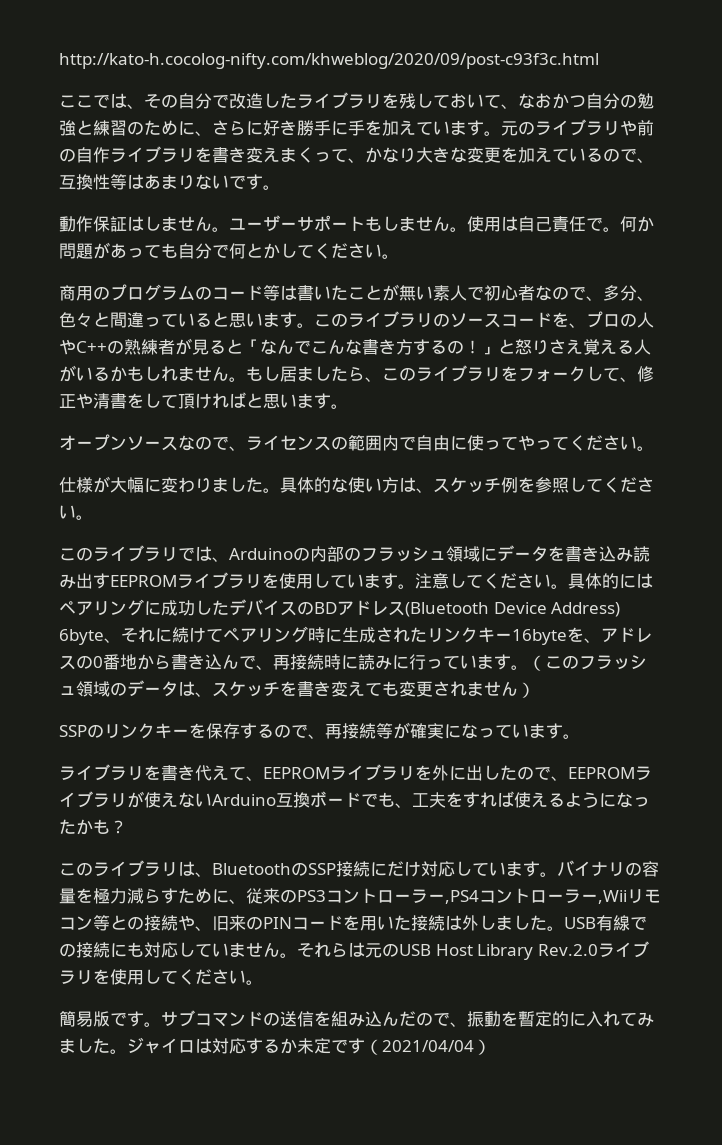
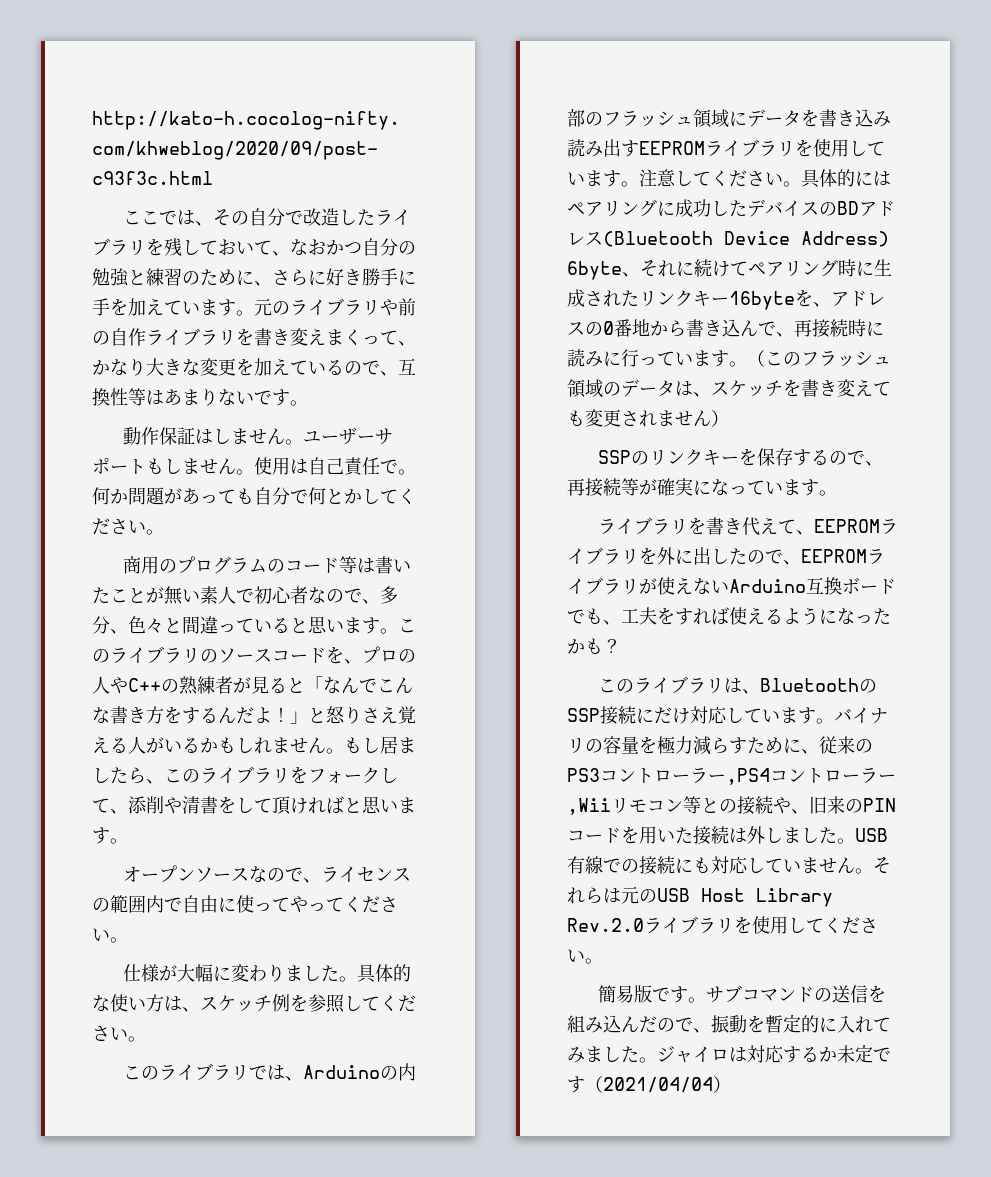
[413,339,464,355] するの -> [164,706,272,724] をするんだよ
[637,366,654,382] [59,394,76,408] 修正 -> [128,796,164,814] 添削

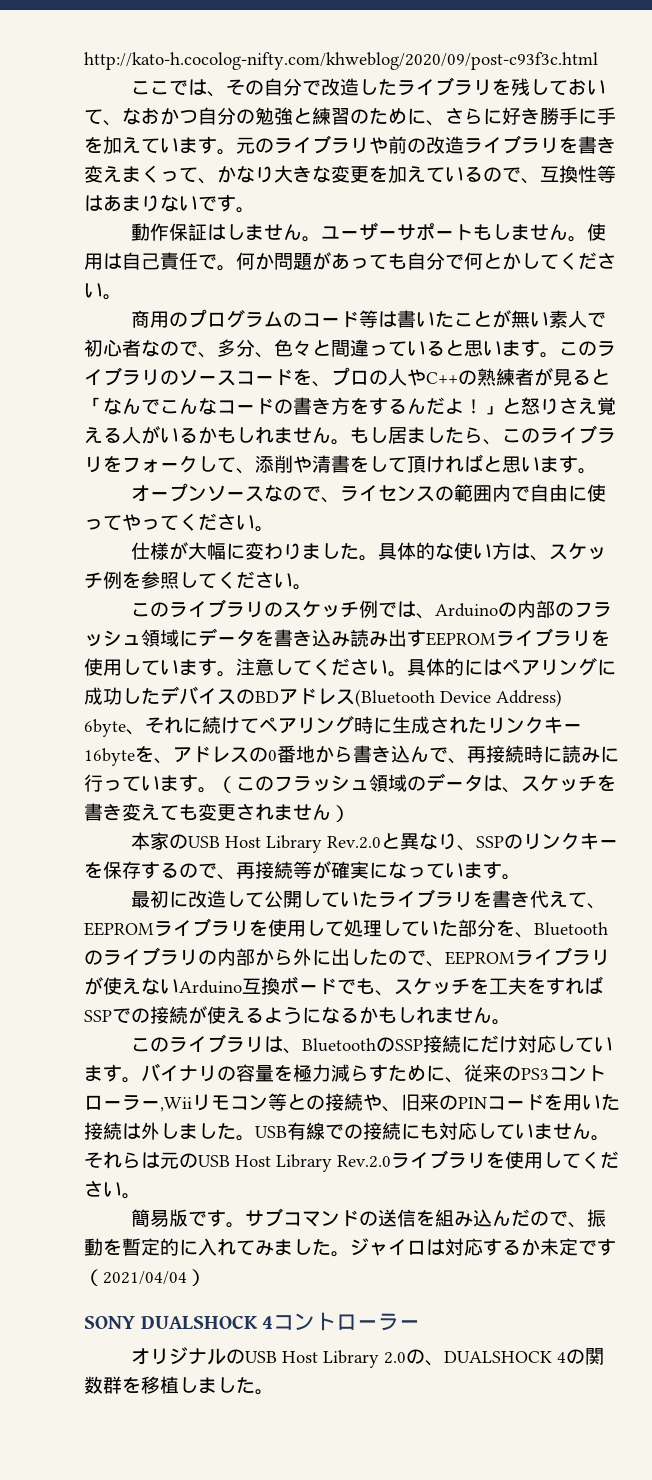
[110,328,146,346] 自作 -> [426,136,464,154] 改造
(110, 715) none -> [217,398,293,415] コードの
(250, 1072) none -> [263,600,378,618] のスケッチ例
(729, 418) none -> [130,832,476,853] 本家のUSB Host Library Rev.2.0と異なり、
(837, 493) none -> [130,890,378,908] 最初に改造して公開していた
(657, 556) none -> [268,919,608,938] [84,947,293,966] 使用して処理していた部分を、Bluetoothのライブラリの内部から
(621, 622) none -> [394,977,489,995] スケッチを
[729,607,891,625] [567,638,621,655] 使えるようになったかも？ -> [84,1006,511,1025] SSPでの接続が使えるようになるかもしれません。
[726,768,896,785] ,PS4コントローラー -> (160, 1105) none
(731, 1084) none -> [84,1312,421,1331] [130,1347,604,1368] [84,1376,274,1395] // SONY DUALSHOCK 4コントローラー // オリジナルのUSB Host Library 2.0の、DUALSHOCK 4の関数群を移植しました。

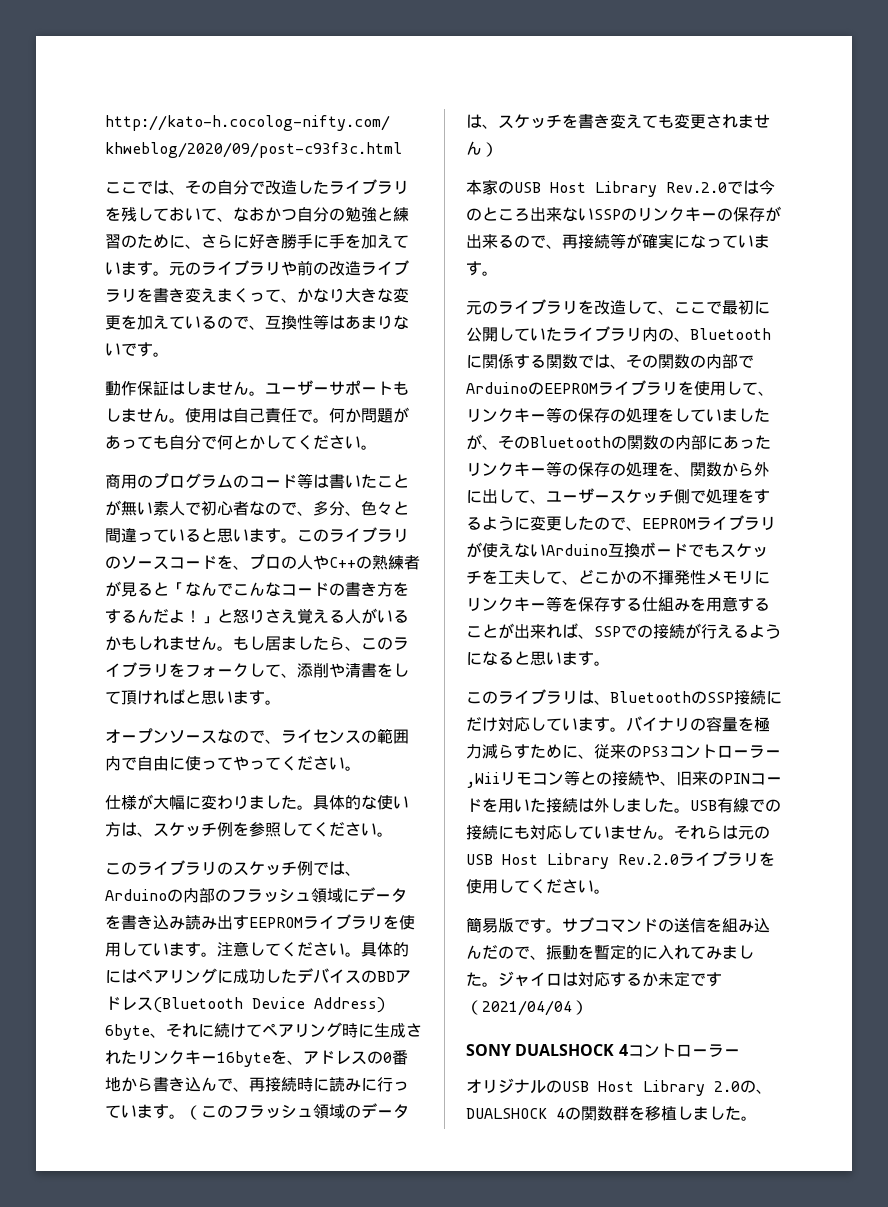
[380,833,476,851] と異なり、 -> [727,180,775,195] [466,207,594,222] では今のところ出来ない
[84,861,160,879] を保存す -> [717,206,781,222] [466,234,498,249] の保存が出来
[130,890,264,908] 最初に改造して -> [466,299,770,315] 元のライブラリを改造して、ここで最初に
[472,890,606,909] [84,918,608,938] [84,947,350,966] を書き代えて、EEPROMライブラリを使用して処理していた部分を、Bluetoothのライブラリの内部から外に出 -> [642,327,771,342] [466,354,754,369] [466,380,774,396] [466,407,770,423] [466,434,771,450] [466,461,770,477] [466,488,770,504] [466,516,562,531] 内の、Bluetoothに関係する関数では、その関数の内部でArduinoのEEPROMライブラリを使用して、リンクキー等の保存の処理をしていましたが、そのBluetoothの関数の内部にあったリンクキー等の保存の処理を、関数から外に出して、ユーザースケッチ側で処理をするように変更
[375,990,394,996] 、 -> (720, 550) none
[527,976,603,995] をすれば -> [530,569,770,585] [466,596,770,612] [466,623,594,639] して、どこかの不揮発性メモリにリンクキー等を保存する仕組みを用意することが出来れば、
[207,1006,226,1024] 使 -> [701,624,717,639] 行
[359,1006,492,1024] かもしれません -> [514,651,594,666] と思います

